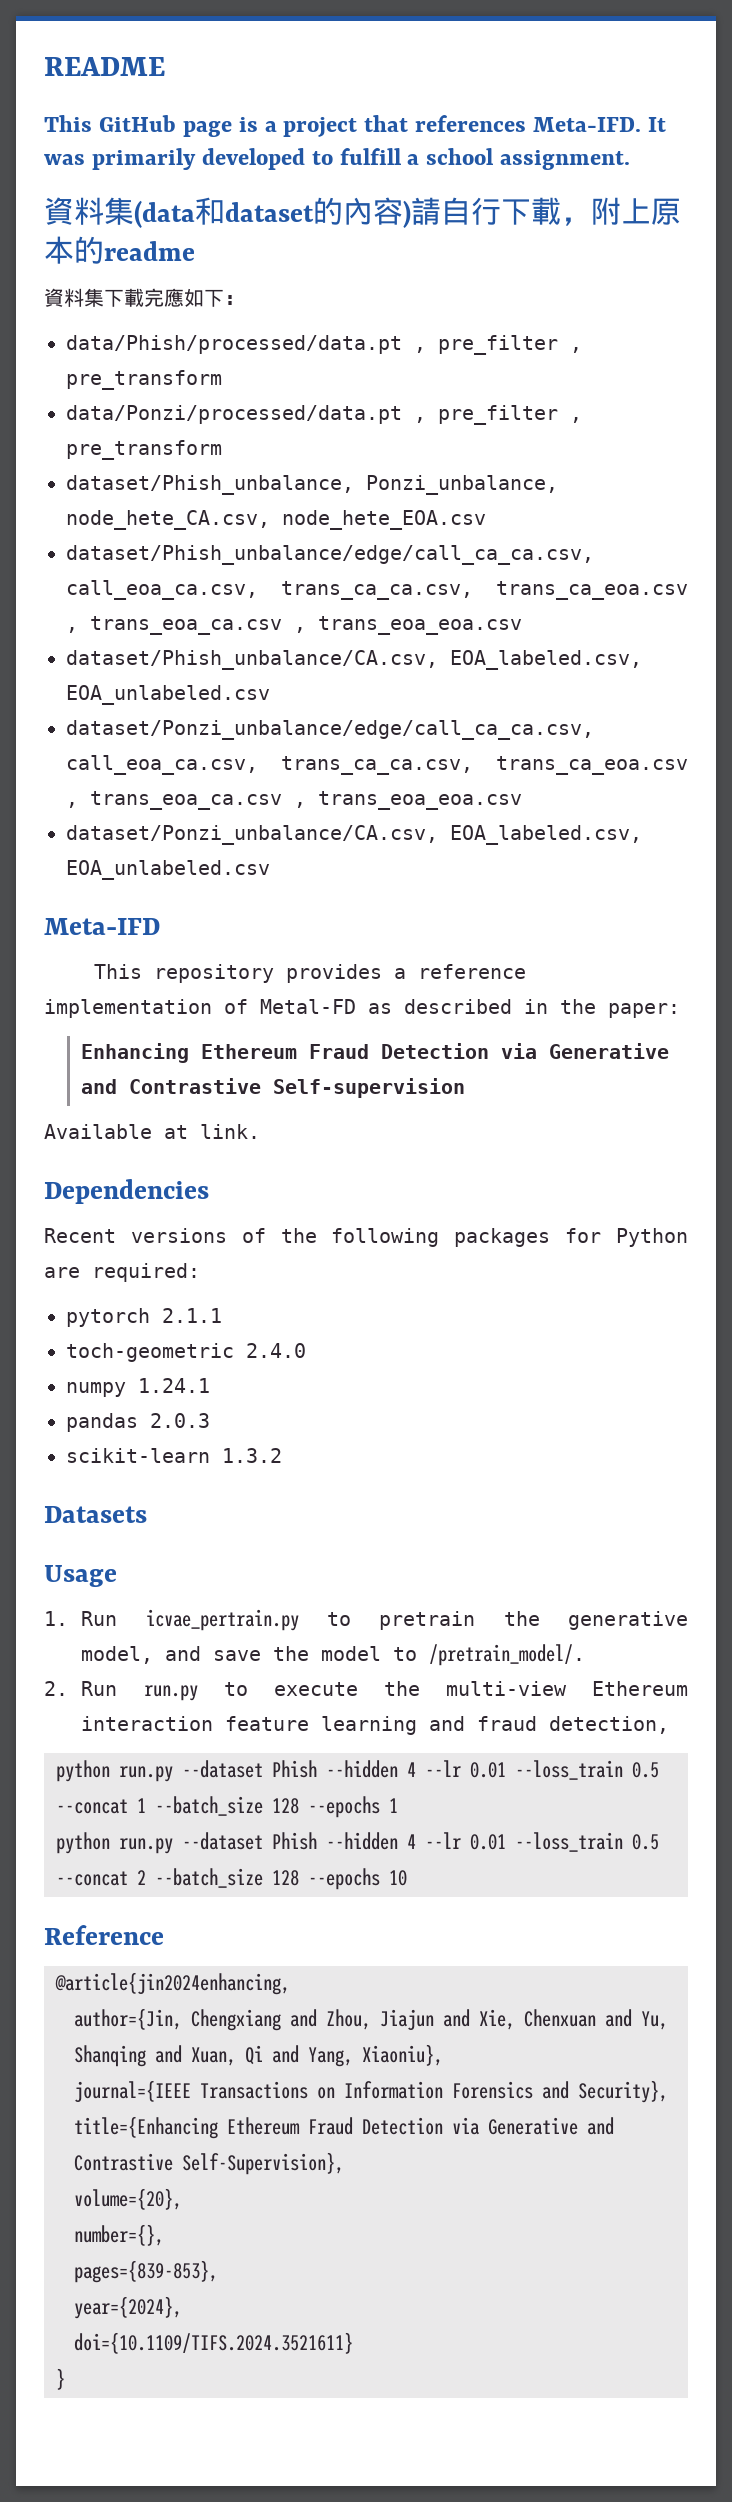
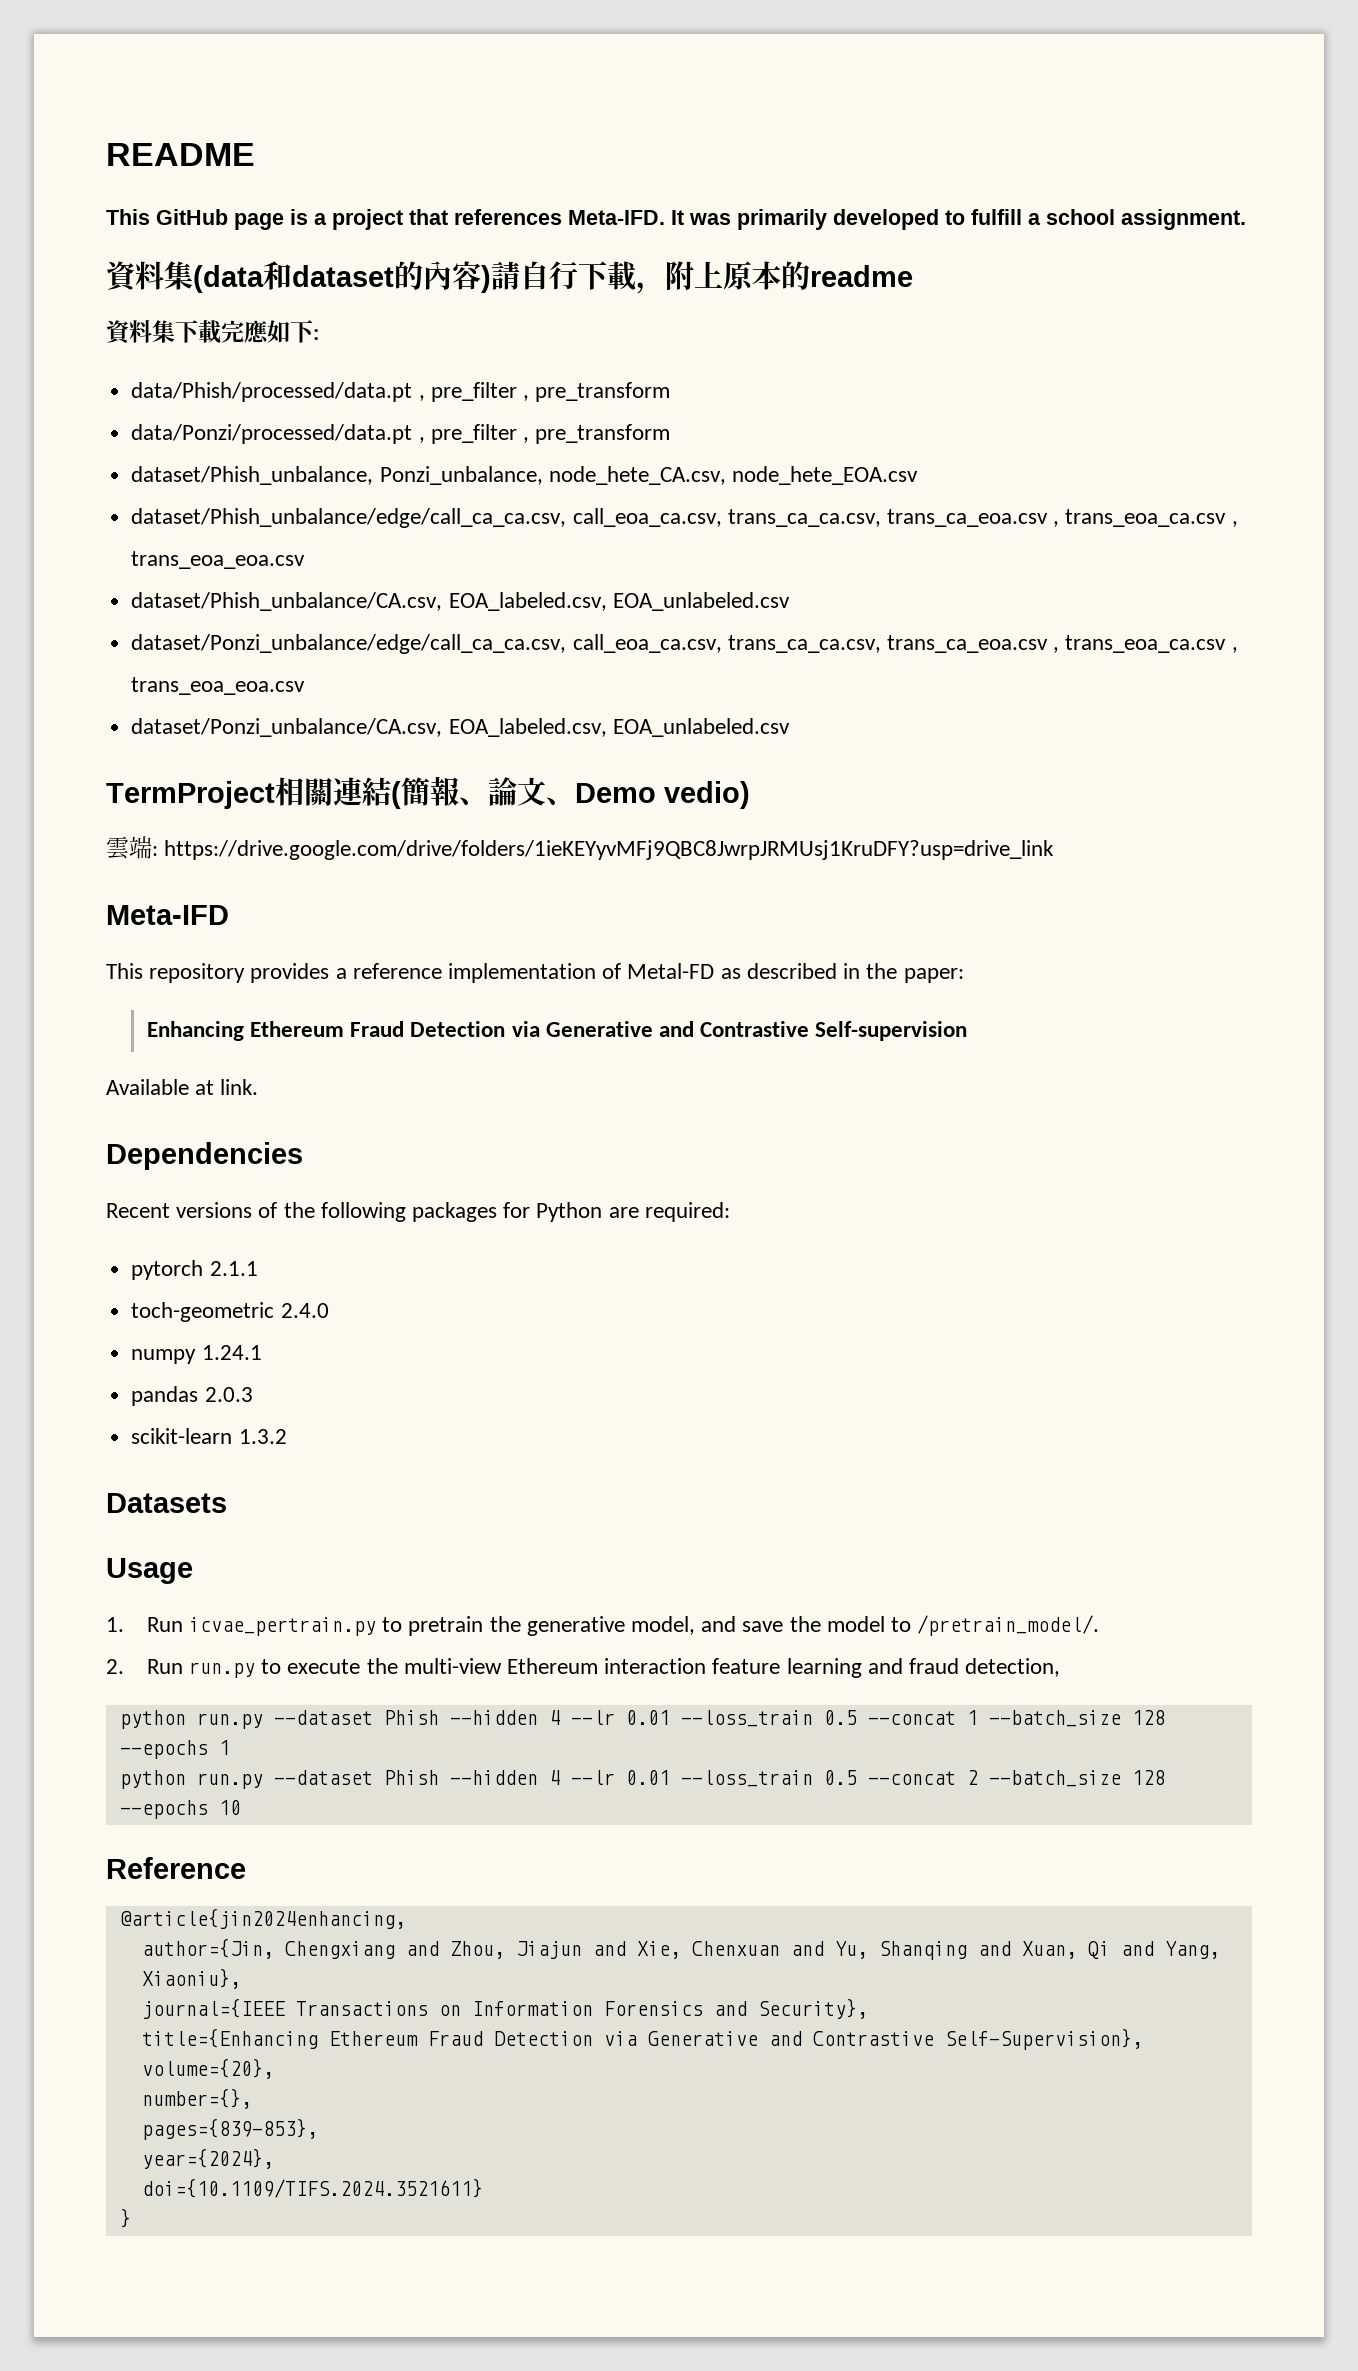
(270, 870) none -> [106,777,750,809] [106,836,1055,860] // TermProject相關連結(簡報、論文、Demo vedio) // 雲端: https://drive.google.com/drive/folders/1ieKEYyvMFj9QBC8JwrpJRMUsj1KruDFY?usp=drive_link

